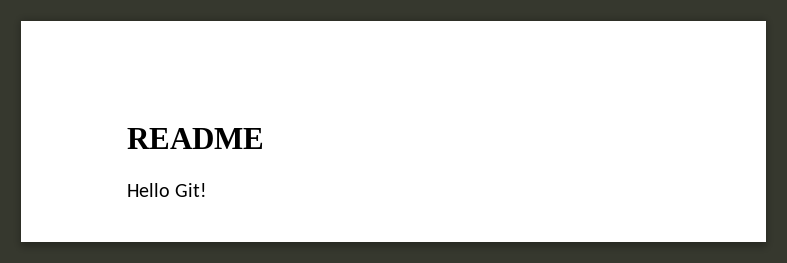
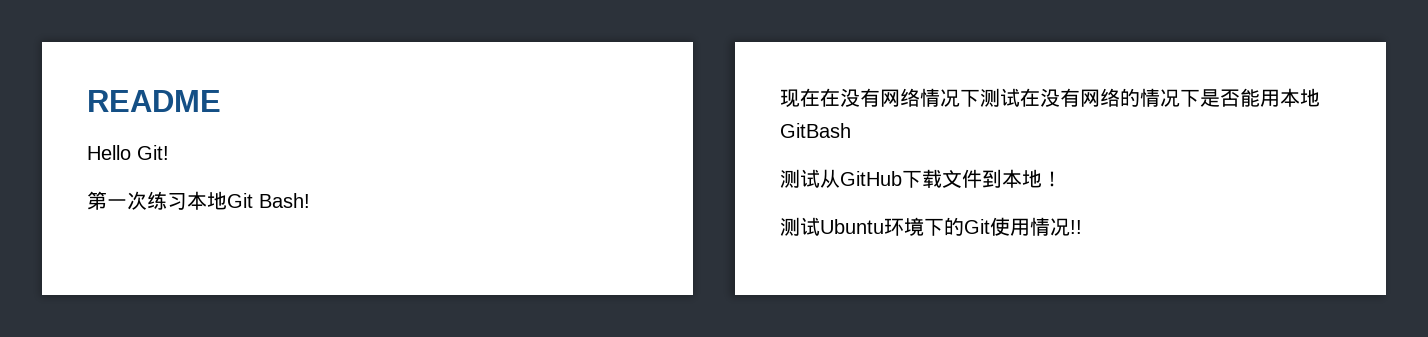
(208, 190) none -> [87,191,310,210] [780,88,1320,108] [780,123,851,138] [780,169,1062,188] [780,217,1082,236] // 第一次练习本地Git Bash! // 现在在没有网络情况下测试在没有网络的情况下是否能用本地GitBash // 测试从GitHub下载文件到本地！ // 测试Ubuntu环境下的Git使用情况!!

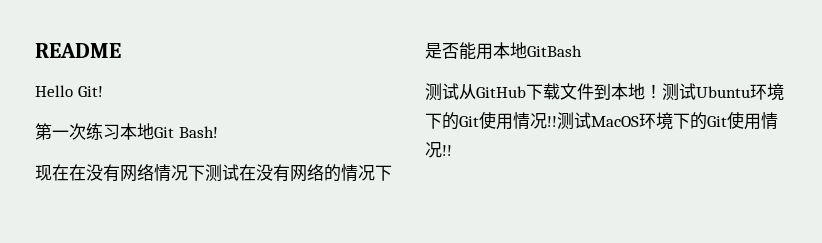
(1062, 179) // -> (662, 91) none
(1082, 227) none -> [557,111,778,130] [425,142,452,158] 测试MacOS环境下的Git使用情况!!

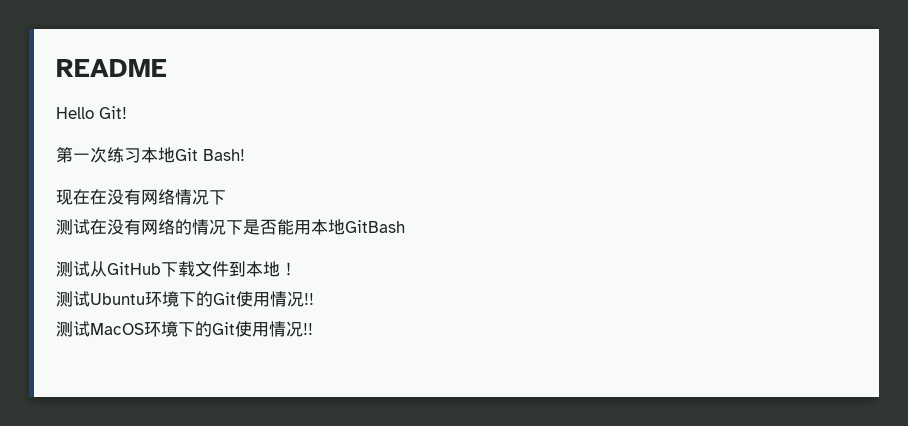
(205, 173) none -> (226, 197) //
(662, 91) none -> (297, 269) //
(557, 121) none -> (314, 299) //

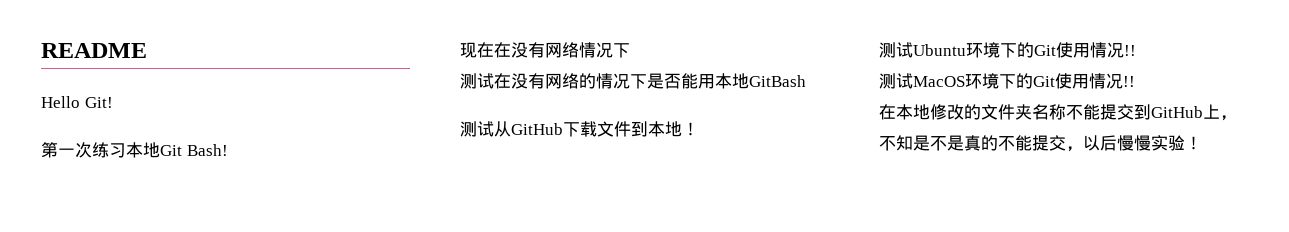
(313, 329) none -> [879,104,1237,121] [879,135,1202,152] // 在本地修改的文件夹名称不能提交到GitHub上，不知是不是真的不能提交，以后慢慢实验！

